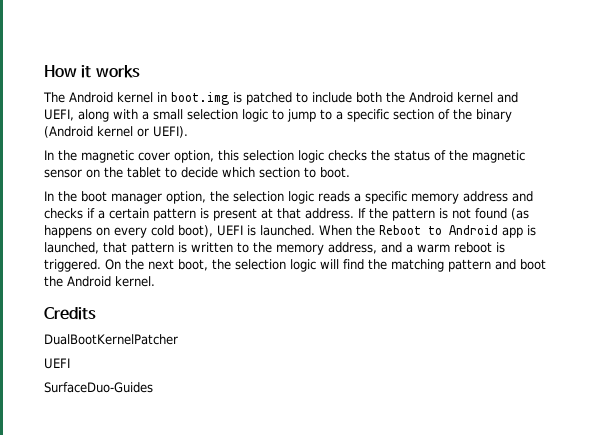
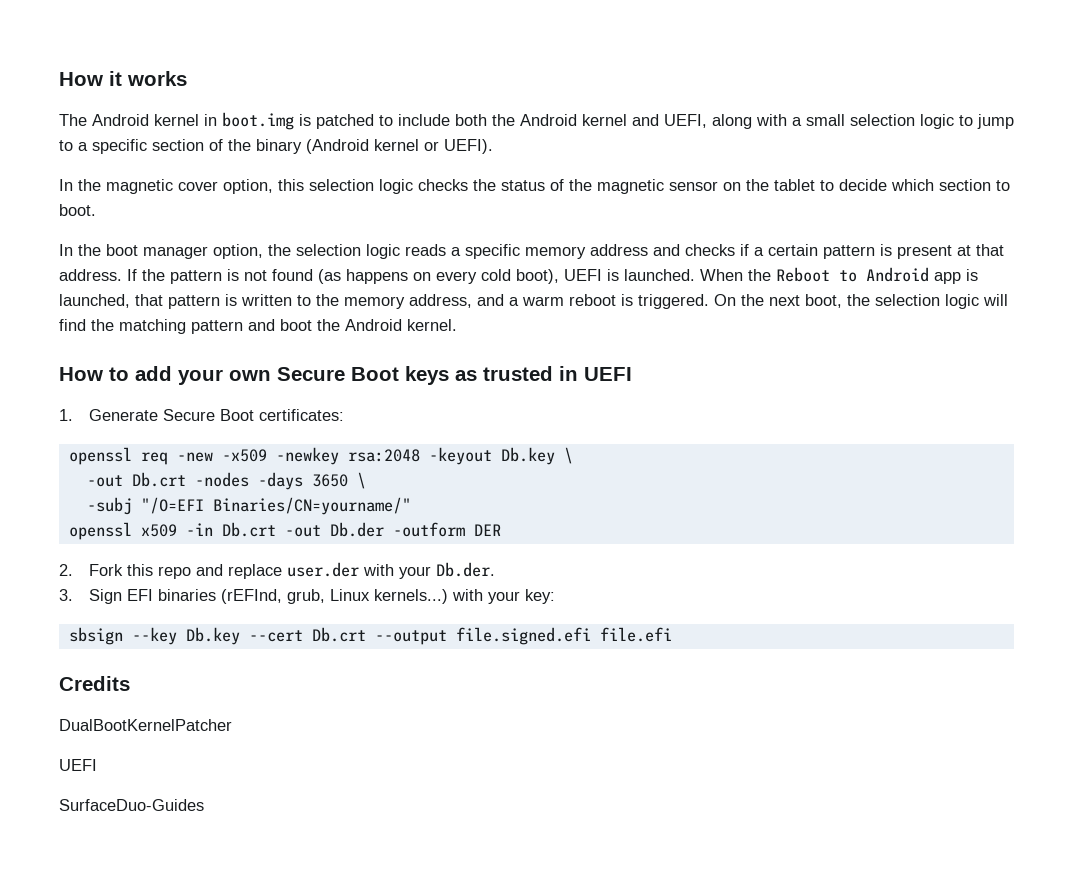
(155, 281) none -> [59,366,632,385] [59,409,345,421] [68,447,573,465] [86,472,366,490] [86,497,411,515] [68,522,501,540] [59,562,496,579] [59,589,556,604] [68,627,672,645] // How to add your own Secure Boot keys as trusted in UEFI // 1. Generate Secure Boot certificates: // openssl req -new -x509 -newkey rsa:2048 -keyout Db.key \ // -out Db.crt -nodes -days 3650 \ // -subj "/O=EFI Binaries/CN=yourname/" // openssl x509 -in Db.crt -out Db.der -outform DER // 2. Fork this repo and replace user.der with your Db.der. // 3. Sign EFI binaries (rEFInd, grub, Linux kernels...) with your key: // sbsign --key Db.key --cert Db.crt --output file.signed.efi file.efi

